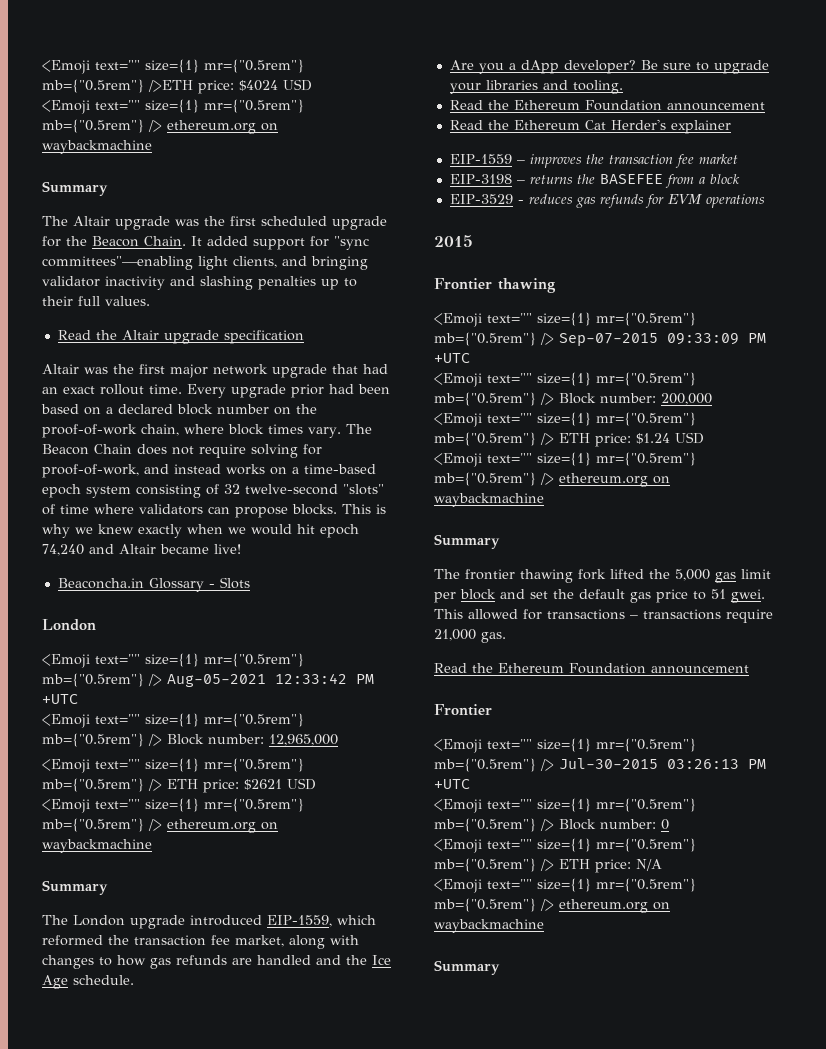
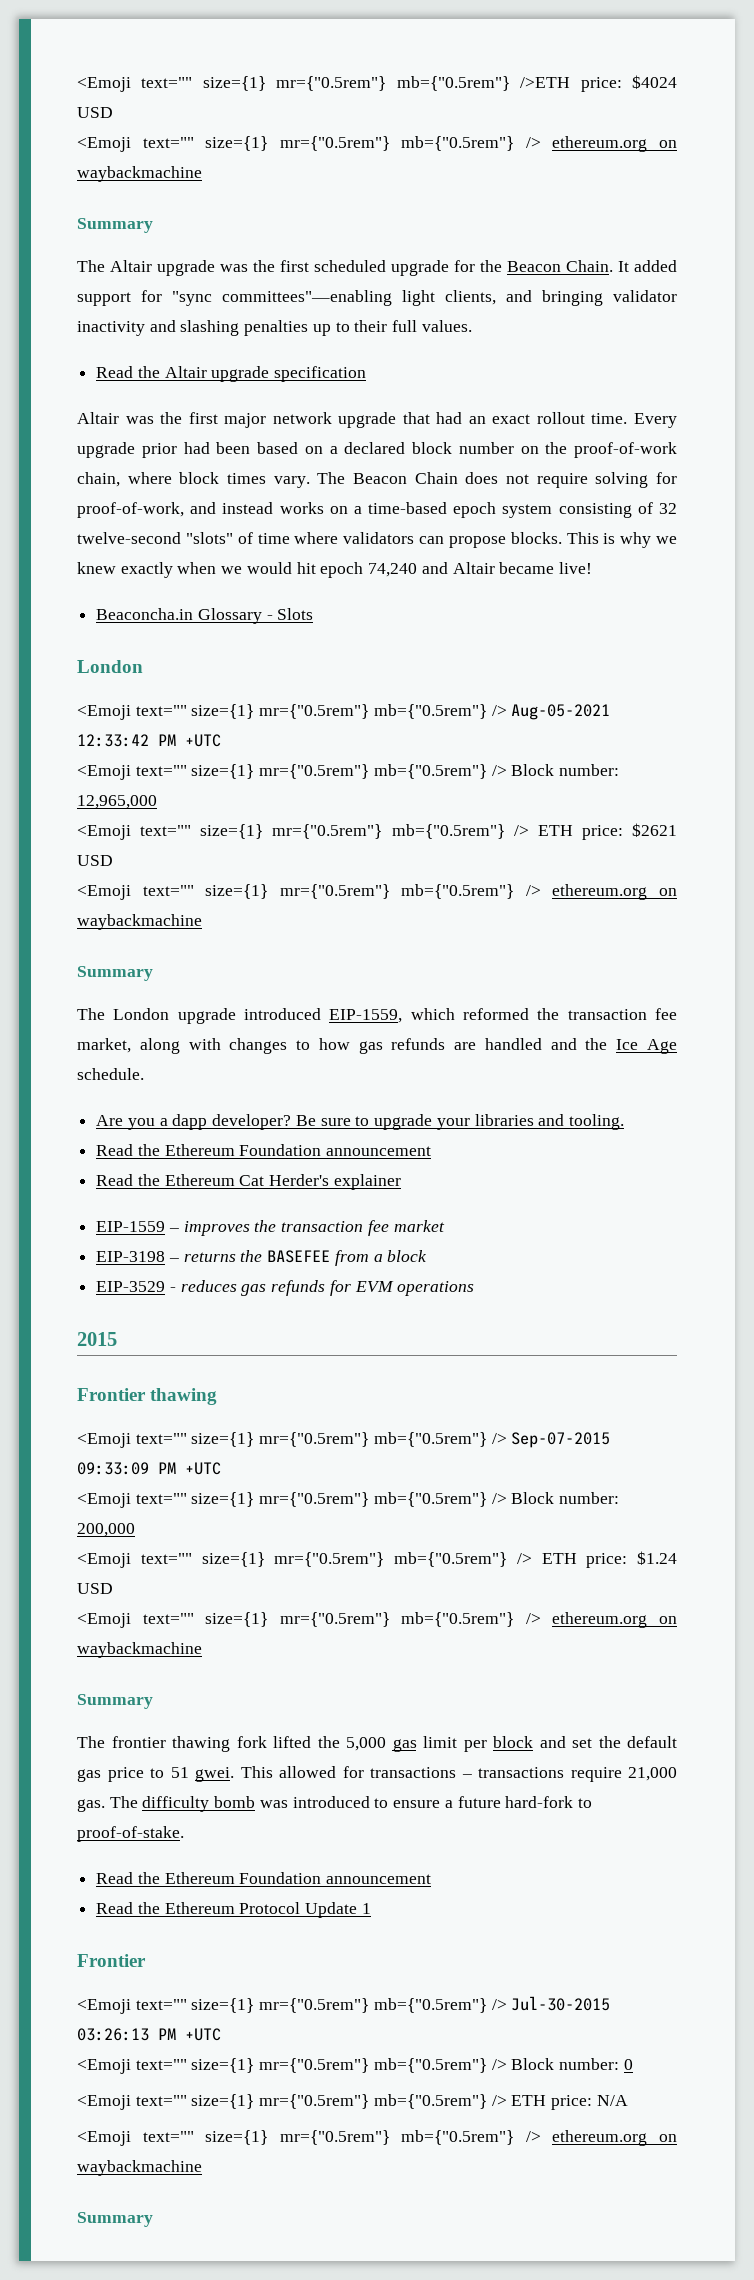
[520,60,559,74] dApp -> [172,1114,208,1130] dapp
[434,663,749,674] // Read the Ethereum Foundation announcement -> [109,1796,592,1812] [77,1826,184,1842] [96,1872,432,1884] [96,1902,371,1918] The difficulty bomb was introduced to ensure a future hard-fork to proof-of-stake. // Read the Ethereum Foundation announcement // Read the Ethereum Protocol Update 1

